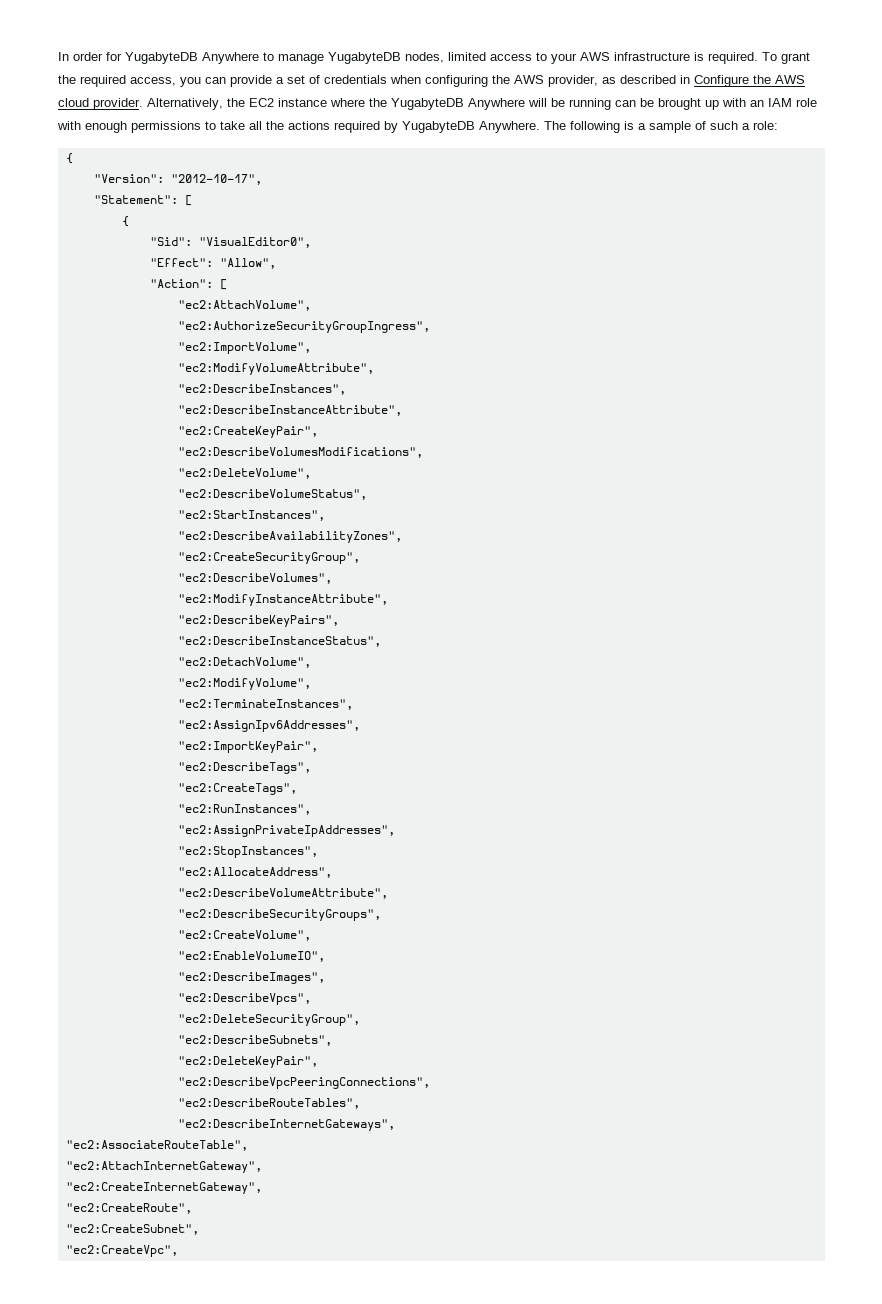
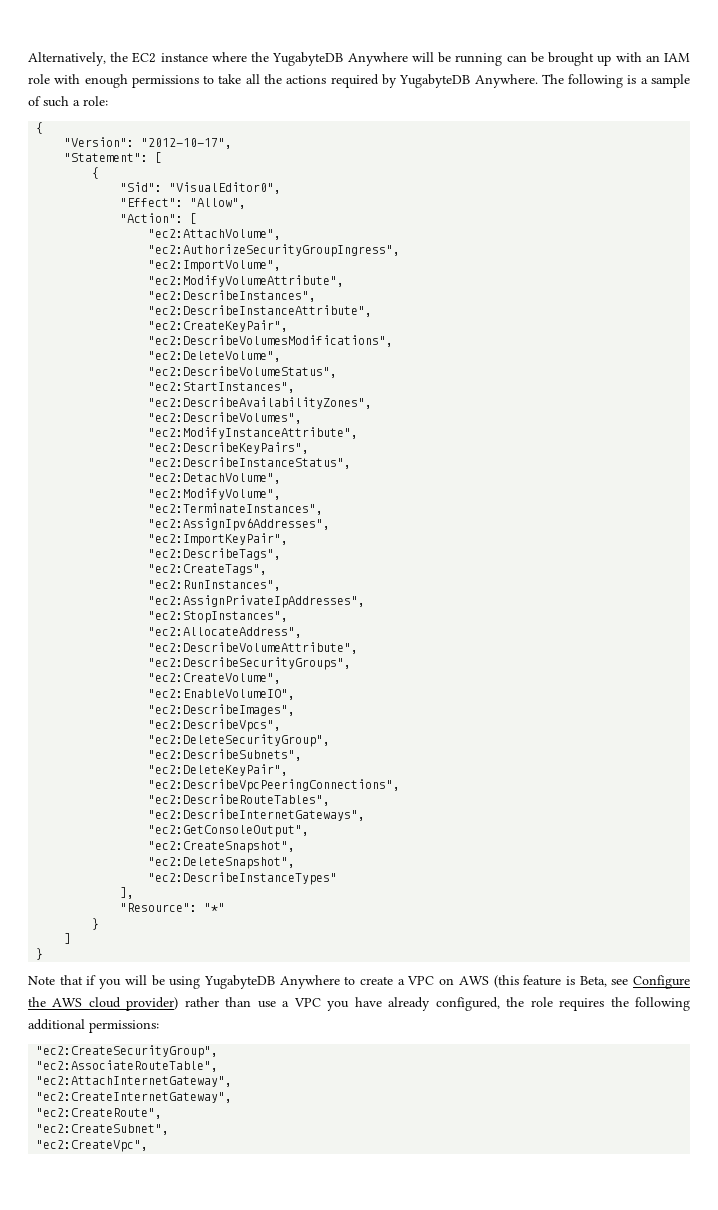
[58,52,810,64] [58,75,805,87] [58,98,143,110] In order for YugabyteDB Anywhere to manage YugabyteDB nodes, limited access to your AWS infrastructure is required. To grant the required access, you can provide a set of credentials when configuring the AWS provider, as described in Configure the AWS cloud provider. -> (28, 59) none
[177,552,360,564] // "ec2:CreateSecurityGroup", -> (373, 403) none
(395, 1125) none -> [148,825,310,837] [148,841,296,853] [148,857,296,869] [148,872,338,885] [120,887,135,899] [120,903,226,912] [92,918,100,930] [64,933,72,944] [36,948,44,960] [28,975,690,989] [28,997,691,1011] [28,1019,159,1033] [36,1045,219,1058] // "ec2:GetConsoleOutput", // "ec2:CreateSnapshot", // "ec2:DeleteSnapshot", // "ec2:DescribeInstanceTypes" // ], // "Resource": "*" // } // ] // } // Note that if you will be using YugabyteDB Anywhere to create a VPC on AWS (this feature is Beta, see Configure the AWS cloud provider) rather than use a VPC you have already configured, the role requires the following additional permissions: // "ec2:CreateSecurityGroup",

